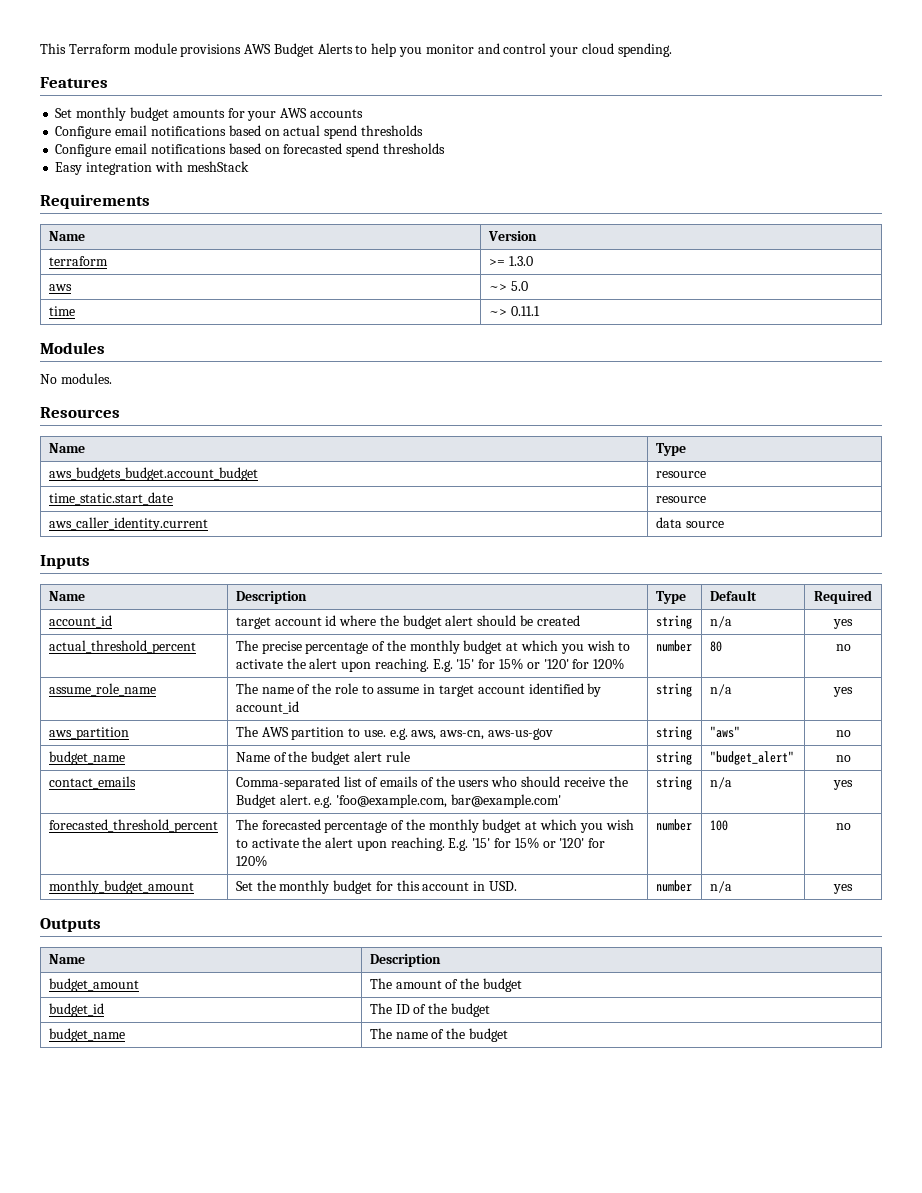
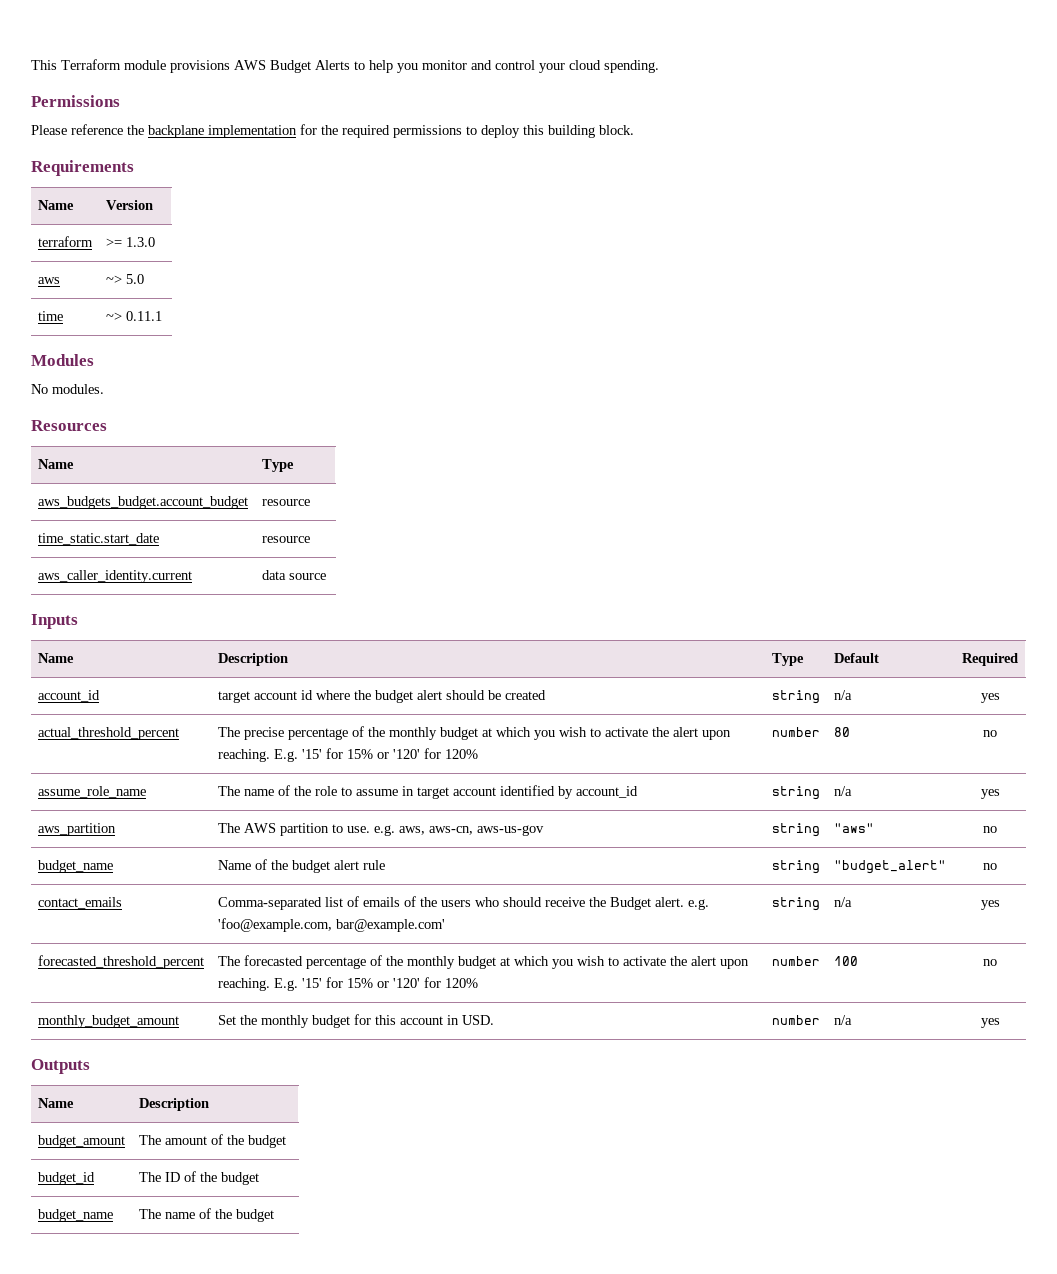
[40,77,108,88] [55,107,363,121] [55,125,423,139] [55,143,445,157] [55,161,249,175] Features // Set monthly budget amounts for your AWS accounts // Configure email notifications based on actual spend thresholds // Configure email notifications based on forecasted spend thresholds // Easy integration with meshStack -> [31,95,120,107] [31,124,634,138] Permissions // Please reference the backplane implementation for the required permissions to deploy this building block.

